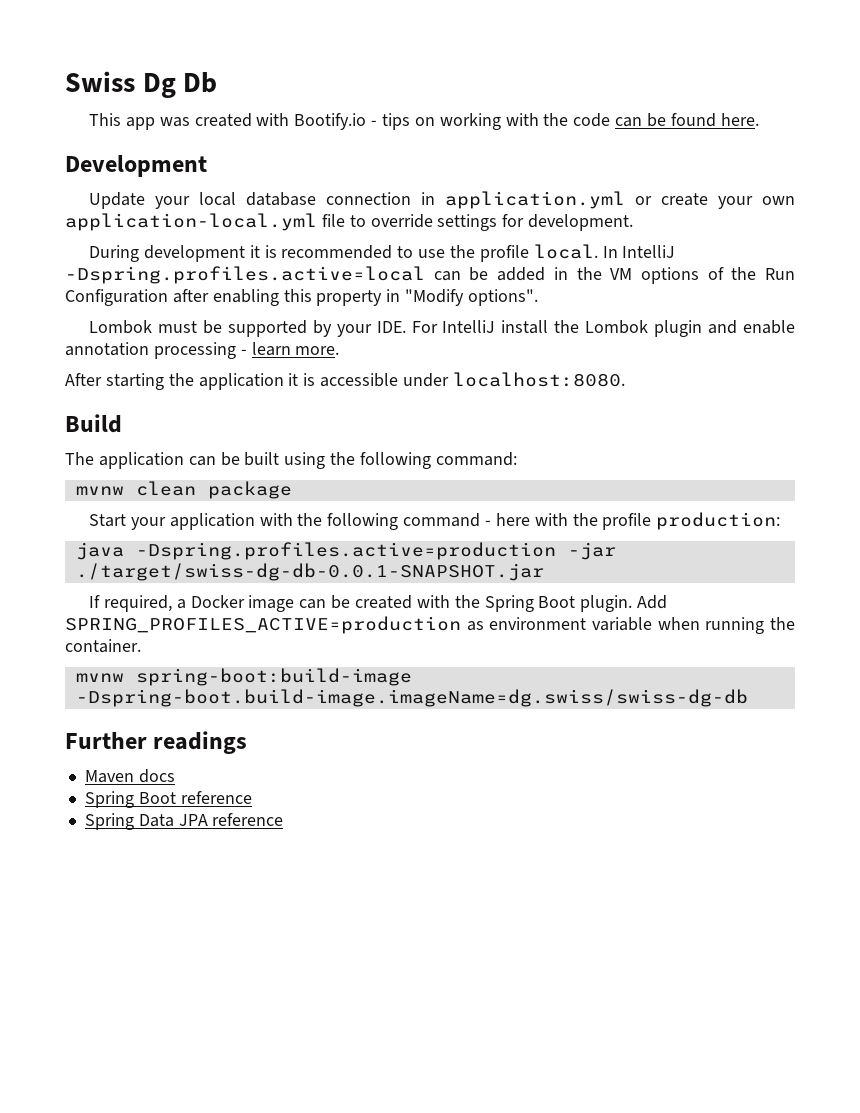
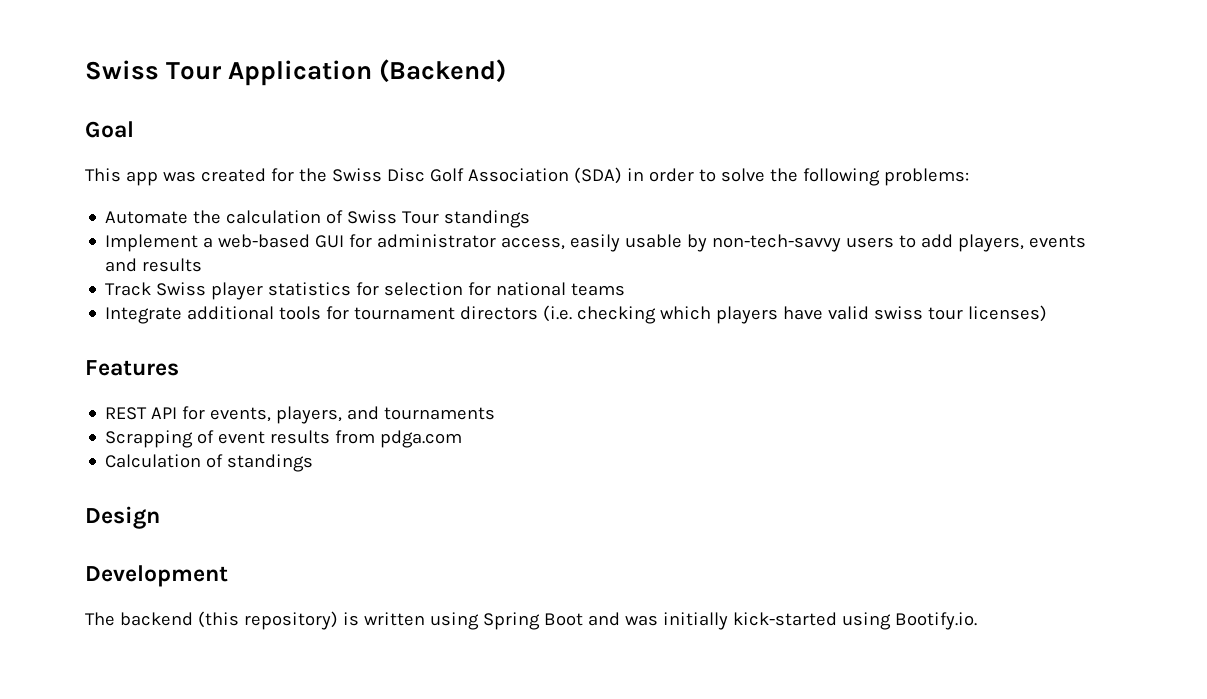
[65,71,218,98] Swiss Dg Db -> [85,59,507,86] [85,121,134,138] Swiss Tour Application (Backend) // Goal
[256,113,759,130] [65,155,207,177] [88,191,795,209] [65,213,634,231] [88,244,676,262] [65,266,796,284] [65,289,539,306] [88,320,795,337] [65,342,340,359] [65,372,625,390] [65,414,122,433] [65,452,517,469] [75,481,292,499] [88,512,781,530] [75,542,616,560] [75,563,544,581] [88,595,668,612] [65,616,795,634] [65,639,141,653] [75,668,412,686] [75,689,748,707] [65,731,248,754] [84,769,175,783] [84,791,252,808] [84,813,284,830] with Bootify.io - tips on working with the code can be found here. // Development // Update your local database connection in application.yml or create your own application-local.yml file to override settings for development. // During development it is recommended to use the profile local. In IntelliJ -Dspring.profiles.active=local can be added in the VM options of the Run Configuration after enabling this property in "Modify options". // Lombok must be supported by your IDE. For IntelliJ install the Lombok plugin and enable annotation processing - learn more. // After starting the application it is accessible under localhost:8080. // Build // The application can be built using the following command: // mvnw clean package // Start your application with the following command - here with the profile production: // java -Dspring.profiles.active=production -jar ./target/swiss-dg-db-0.0.1-SNAPSHOT.jar // If required, a Docker image can be created with the Spring Boot plugin. Add SPRING_PROFILES_ACTIVE=production as environment variable when running the container. // mvnw spring-boot:build-image -Dspring-boot.build-image.imageName=dg.swiss/swiss-dg-db // Further readings // Maven docs // Spring Boot reference // Spring Data JPA reference -> [270,167,969,186] [105,210,531,228] [105,234,1087,252] [105,258,203,272] [105,282,626,300] [105,305,1048,324] [85,360,179,376] [105,406,496,424] [105,430,463,448] [105,454,314,472] [85,506,160,529] [85,565,228,587] [85,611,977,630] for the Swiss Disc Golf Association (SDA) in order to solve the following problems: // Automate the calculation of Swiss Tour standings // Implement a web-based GUI for administrator access, easily usable by non-tech-savvy users to add players, events and results // Track Swiss player statistics for selection for national teams // Integrate additional tools for tournament directors (i.e. checking which players have valid swiss tour licenses) // Features // REST API for events, players, and tournaments // Scrapping of event results from pdga.com // Calculation of standings // Design // Development // The backend (this repository) is written using Spring Boot and was initially kick-started using Bootify.io.

